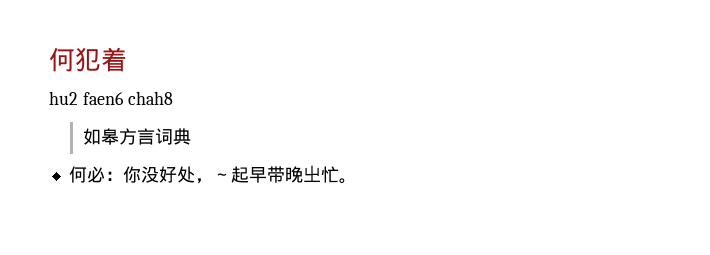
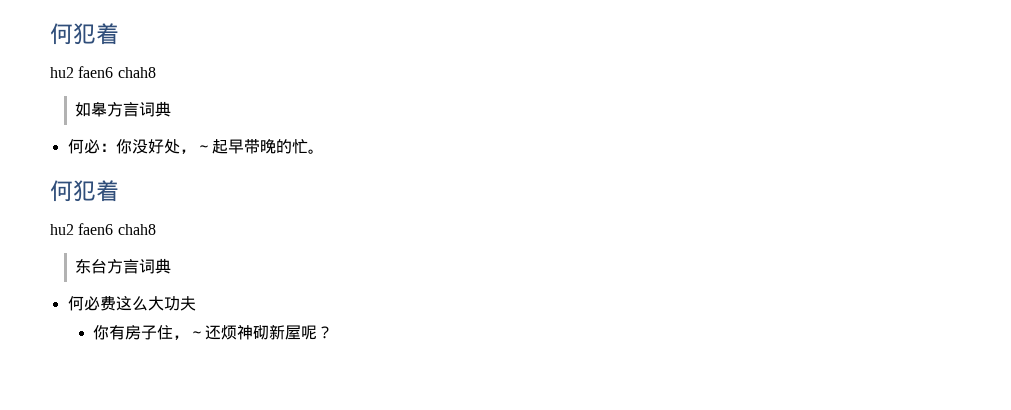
[302,165,321,182] 㞢 -> [275,139,292,154] 的
(357, 181) none -> [50,180,119,202] [50,223,156,235] [75,258,172,274] [67,296,196,311] [92,324,333,340] // 何犯着 // hu2 faen6 chah8 // 东台方言词典 // 何必费这么大功夫 // 你有房子住，～还烦神砌新屋呢？

